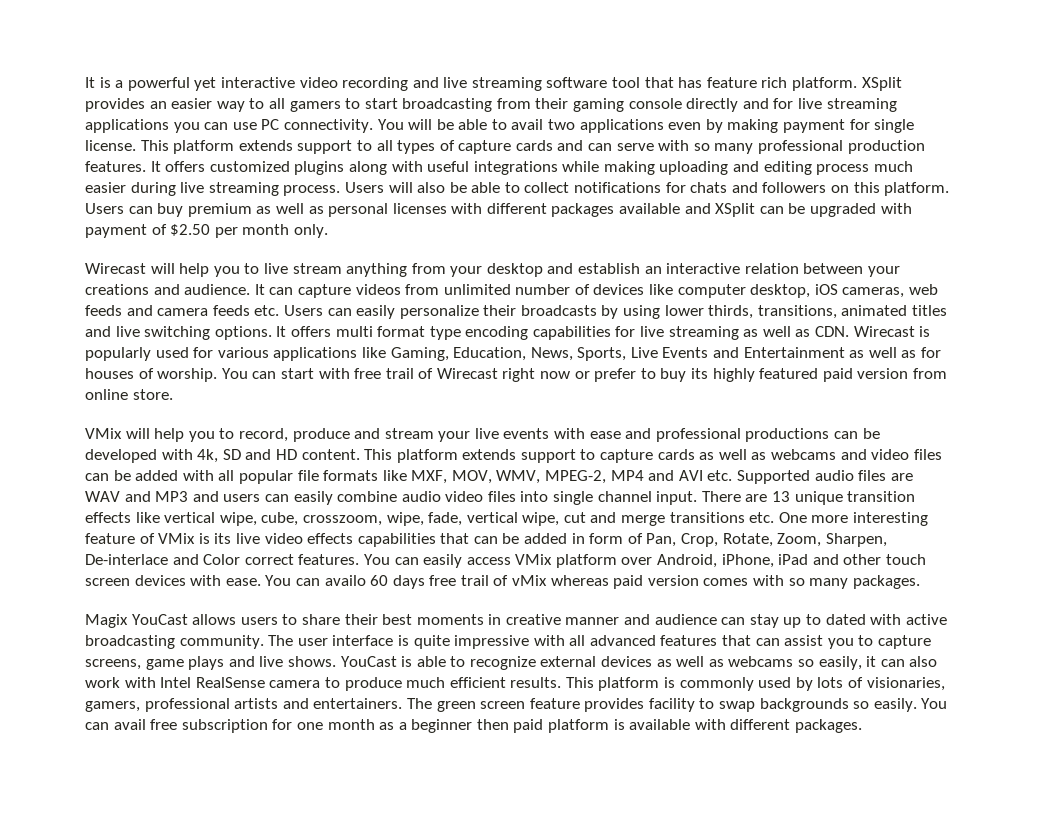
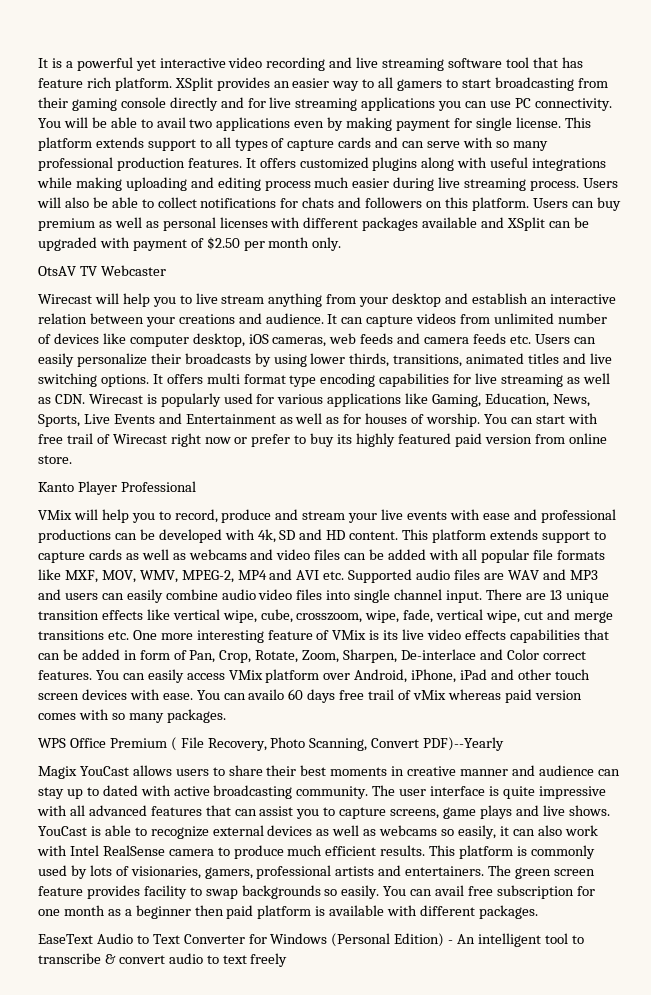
(328, 231) none -> [38,265,166,276] // OtsAV TV Webcaster
(173, 394) none -> [38,481,196,495] // Kanto Player Professional
(920, 582) none -> [38,737,505,751] // WPS Office Premium ( File Recovery, Photo Scanning, Convert PDF)--Yearly
(863, 726) none -> [38,933,584,947] [38,953,288,967] // EaseText Audio to Text Converter for Windows (Personal Edition) - An intelligent tool to transcribe & convert audio to text freely

